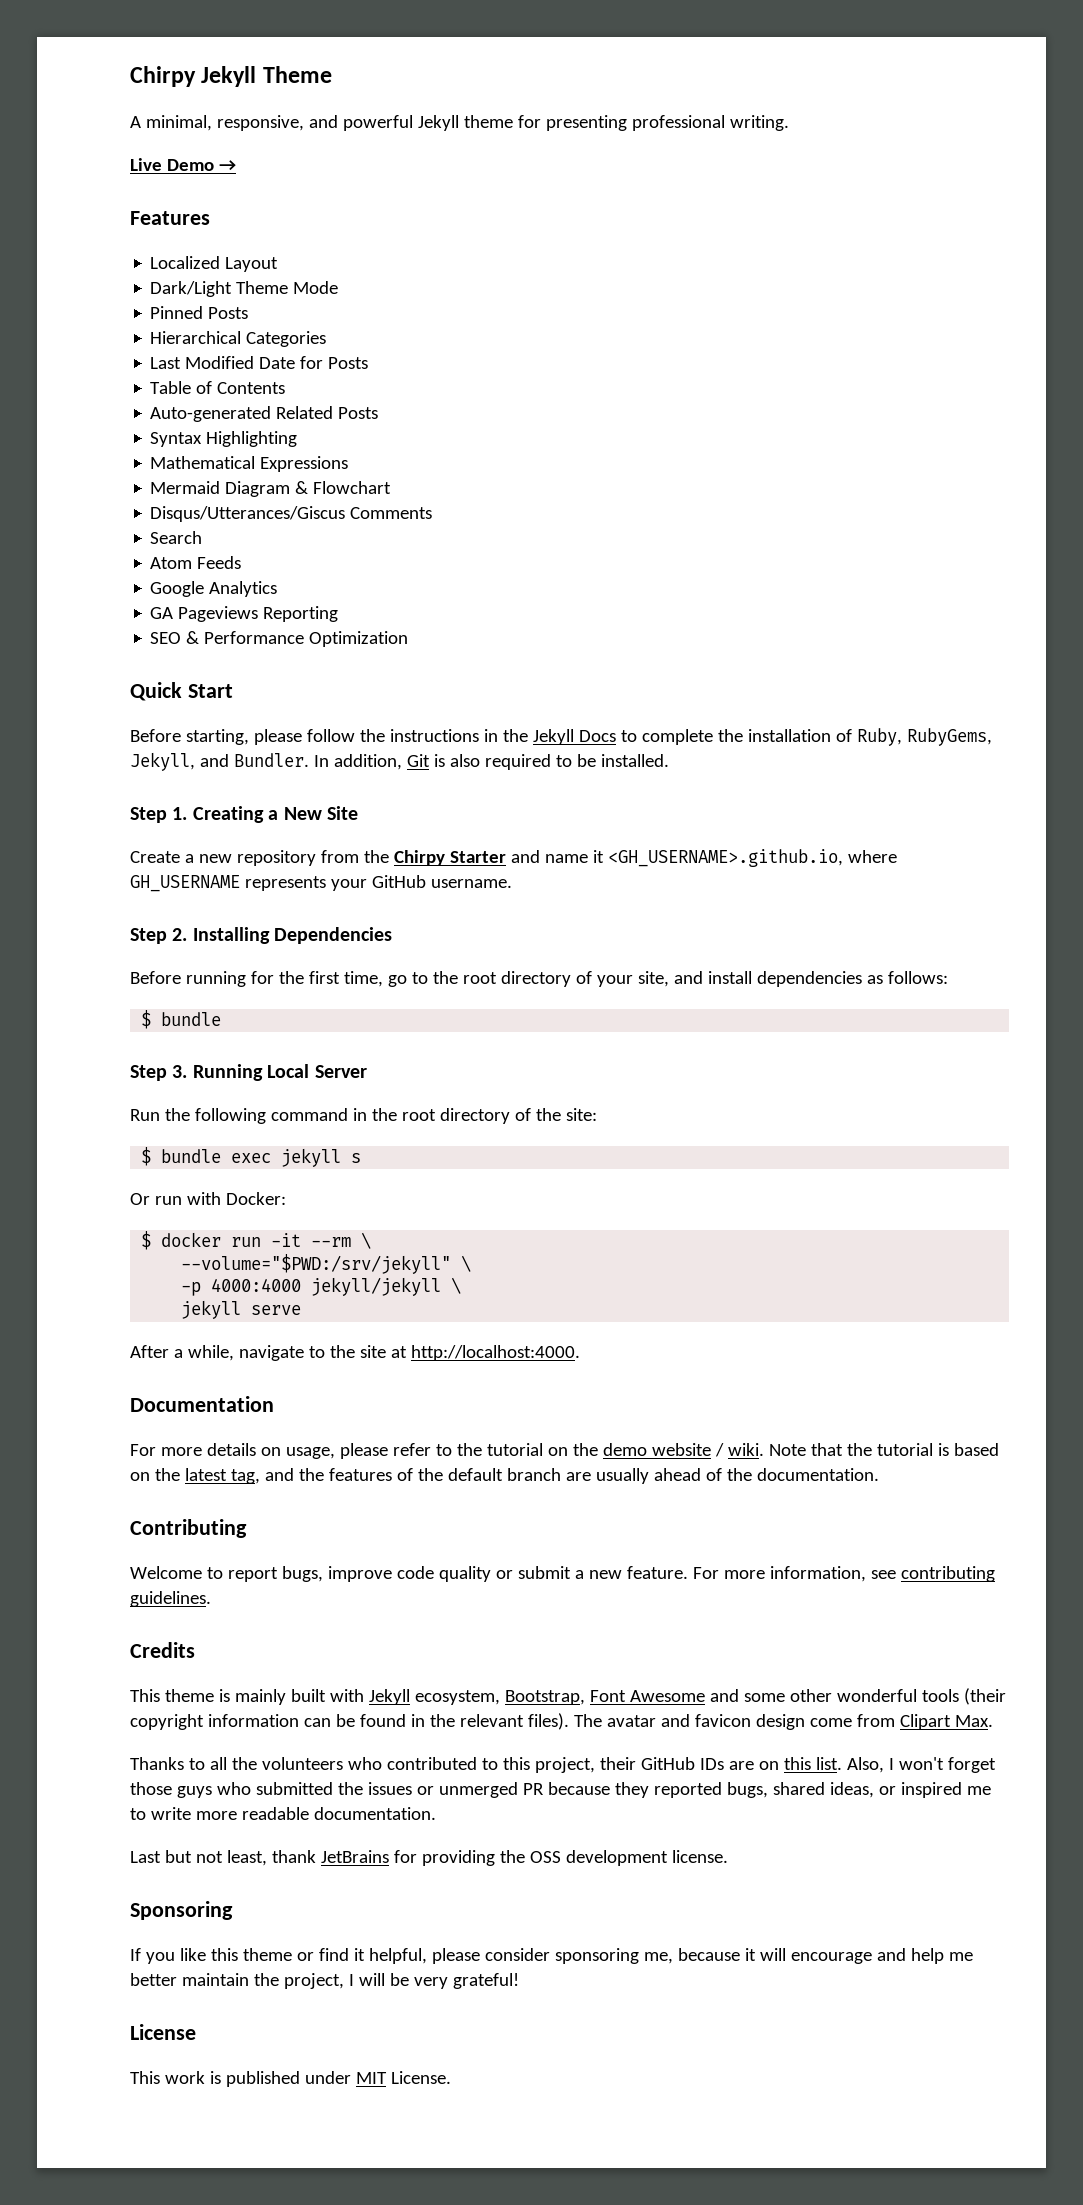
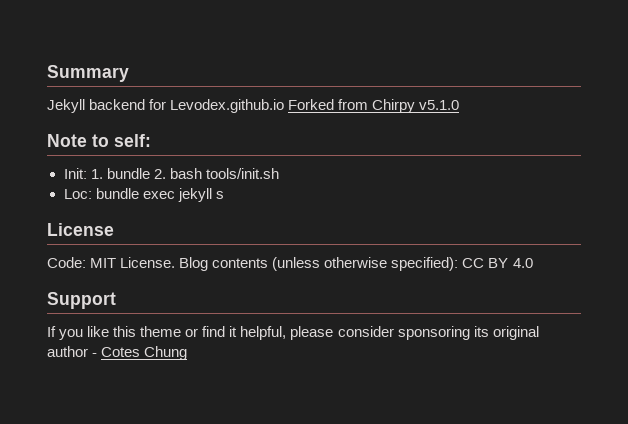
[130,66,332,87] [130,115,789,131] [130,158,236,171] [130,211,210,225] [150,256,279,272] [150,281,339,297] [150,306,249,319] [150,331,327,347] [150,356,369,369] [150,381,286,394] [150,406,379,422] [150,431,298,447] [150,456,349,472] [150,481,392,497] [150,506,433,522] [150,531,203,544] [150,556,242,569] [150,581,278,597] [150,606,339,622] [150,631,409,647] [130,682,233,701] [130,728,992,746] [130,752,669,771] [130,806,358,823] [130,849,897,867] [130,875,512,892] [130,927,393,944] [130,971,948,987] [141,1010,222,1029] [130,1064,367,1081] [130,1108,597,1124] [141,1147,362,1167] [130,1192,286,1205] [141,1231,372,1250] [181,1254,472,1274] [181,1277,462,1296] [181,1300,302,1319] [130,1345,580,1361] [130,1396,274,1412] [130,1443,999,1459] [130,1468,879,1484] [130,1519,247,1538] [130,1566,995,1582] [130,1591,211,1607] [130,1642,195,1658] [130,1688,1006,1705] [130,1713,993,1730] [130,1757,996,1773] [130,1782,991,1798] [130,1807,436,1820] [130,1850,728,1866] [130,1901,233,1920] Chirpy Jekyll Theme // A minimal, responsive, and powerful Jekyll theme for presenting professional writing. // Live Demo → // Features // Localized Layout // Dark/Light Theme Mode // Pinned Posts // Hierarchical Categories // Last Modified Date for Posts // Table of Contents // Auto-generated Related Posts // Syntax Highlighting // Mathematical Expressions // Mermaid Diagram & Flowchart // Disqus/Utterances/Giscus Comments // Search // Atom Feeds // Google Analytics // GA Pageviews Reporting // SEO & Performance Optimization // Quick Start // Before starting, please follow the instructions in the Jekyll Docs to complete the installation of Ruby, RubyGems, Jekyll, and Bundler. In addition, Git is also required to be installed. // Step 1. Creating a New Site // Create a new repository from the Chirpy Starter and name it <GH_USERNAME>.github.io, where GH_USERNAME represents your GitHub username. // Step 2. Installing Dependencies // Before running for the first time, go to the root directory of your site, and install dependencies as follows: // $ bundle // Step 3. Running Local Server // Run the following command in the root directory of the site: // $ bundle exec jekyll s // Or run with Docker: // $ docker run -it --rm \ // --volume="$PWD:/srv/jekyll" \ // -p 4000:4000 jekyll/jekyll \ // jekyll serve // After a while, navigate to the site at http://localhost:4000. // Documentation // For more details on usage, please refer to the tutorial on the demo website / wiki. Note that the tutorial is based on the latest tag, and the features of the default branch are usually ahead of the documentation. // Contributing // Welcome to report bugs, improve code quality or submit a new feature. For more information, see contributing guidelines. // Credits // This theme is mainly built with Jekyll ecosystem, Bootstrap, Font Awesome and some other wonderful tools (their copyright information can be found in the relevant files). The avatar and favicon design come from Clipart Max. // Thanks to all the volunteers who contributed to this project, their GitHub IDs are on this list. Also, I won't forget those guys who submitted the issues or unmerged PR because they reported bugs, shared ideas, or inspired me to write more readable documentation. // Last but not least, thank JetBrains for providing the OSS development license. // Sponsoring -> [47,65,129,82] [47,99,460,113] [47,134,151,147] [63,168,279,179] [63,188,224,202] [47,223,114,236] [47,257,533,271] [47,292,116,309] Summary // Jekyll backend for Levodex.github.io Forked from Chirpy v5.1.0 // Note to self: // Init: 1. bundle 2. bash tools/init.sh // Loc: bundle exec jekyll s // License // Code: MIT License. Blog contents (unless otherwise specified): CC BY 4.0 // Support
[643,1948,973,1964] [130,1973,519,1989] [130,2024,196,2040] [130,2071,451,2087] me, because it will encourage and help me better maintain the project, I will be very grateful! // License // This work is published under MIT License. -> [473,326,539,340] [47,346,188,360] its original author - Cotes Chung

